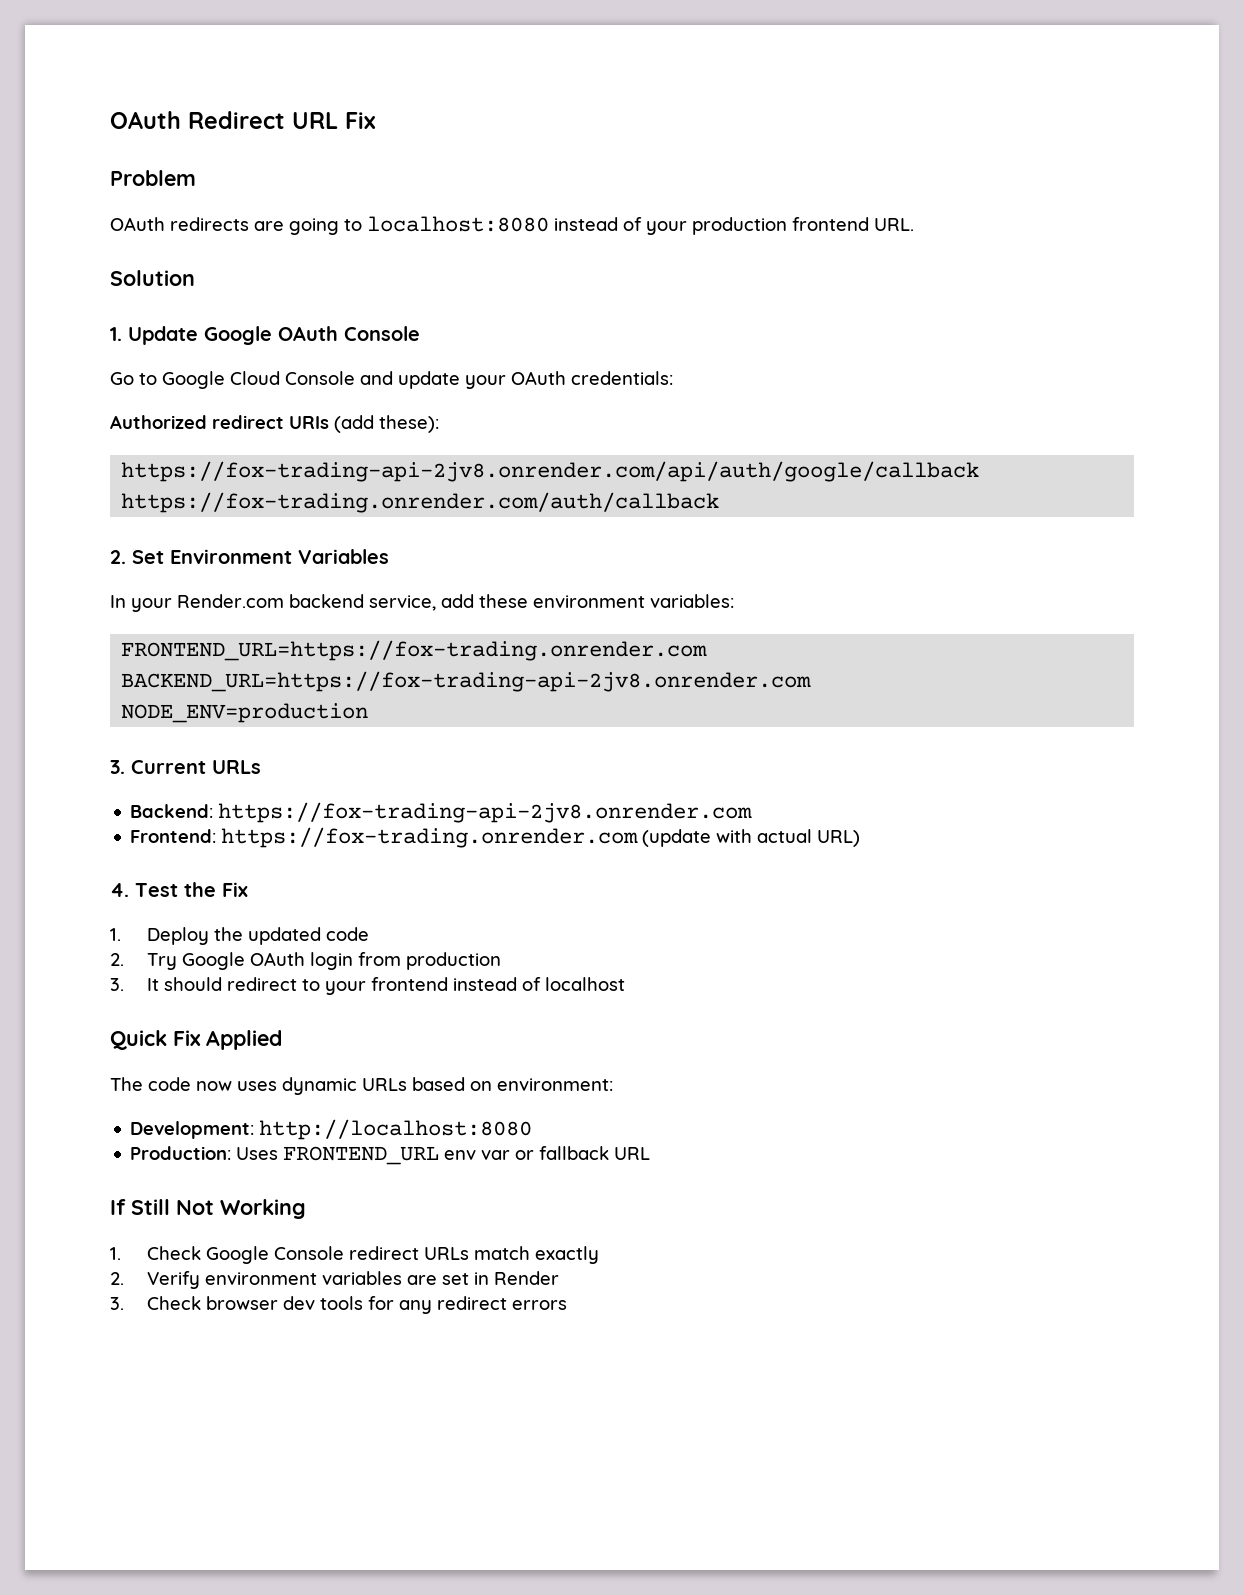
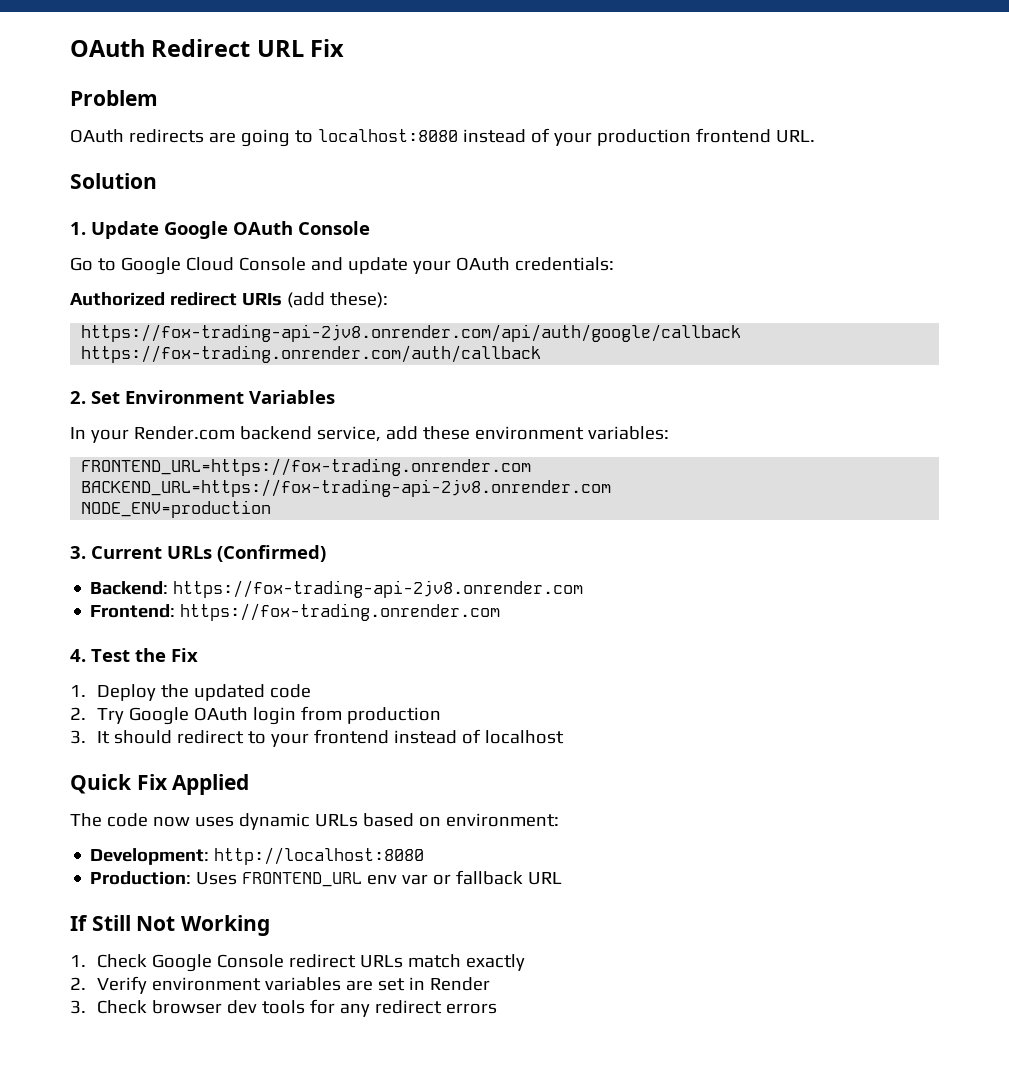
(261, 767) none -> [217,545,326,562] (Confirmed)
[642,829,861,847] (update with actual URL) -> (501, 612) none

